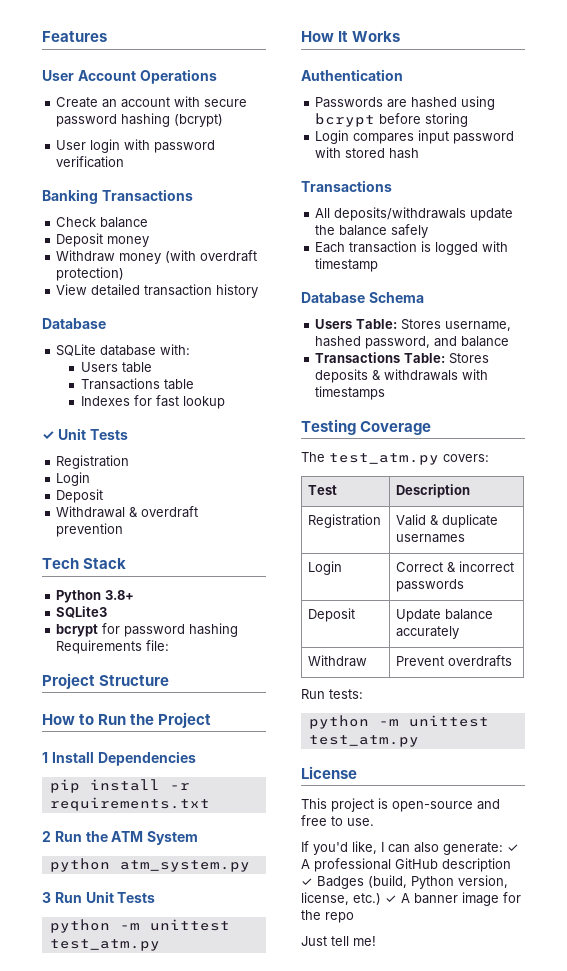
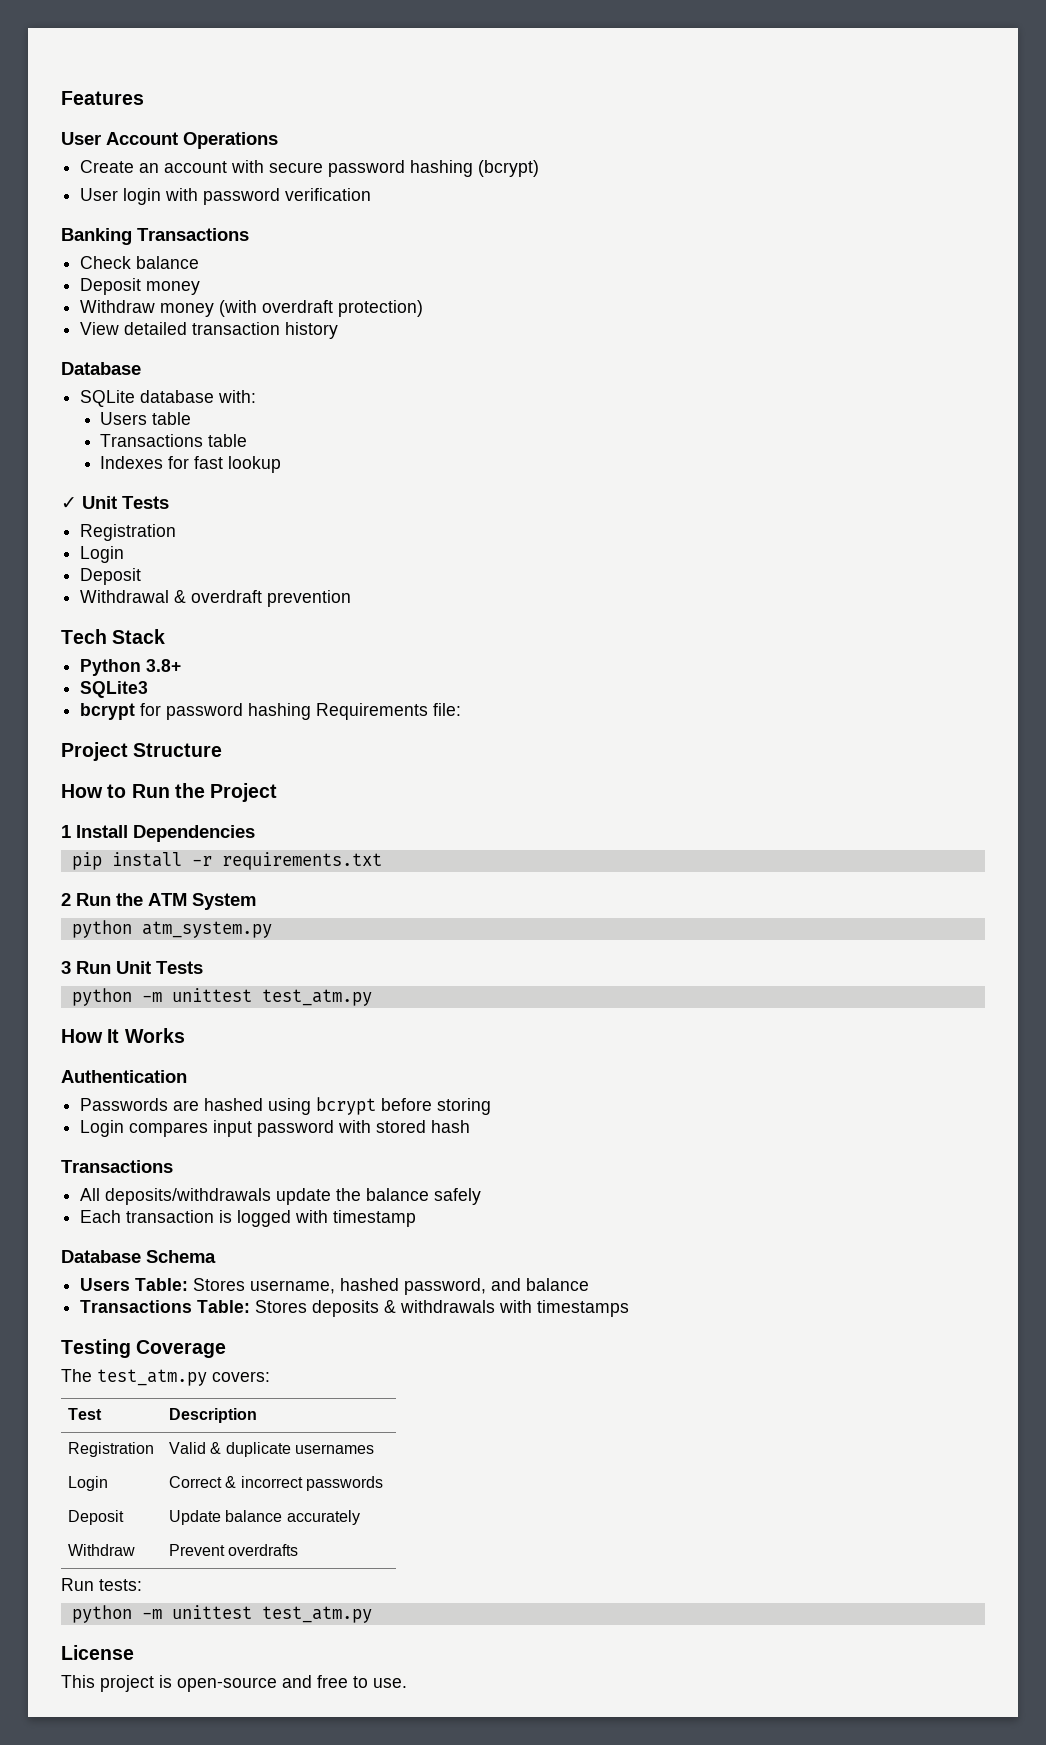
[301,841,519,855] [301,858,511,872] [301,875,508,889] [301,892,521,906] [301,910,354,923] [301,936,376,946] // If you'd like, I can also generate: ✓ A professional GitHub description ✓ Badges (build, Python version, license, etc.) ✓ A banner image for the repo // Just tell me! -> (407, 1683) none

